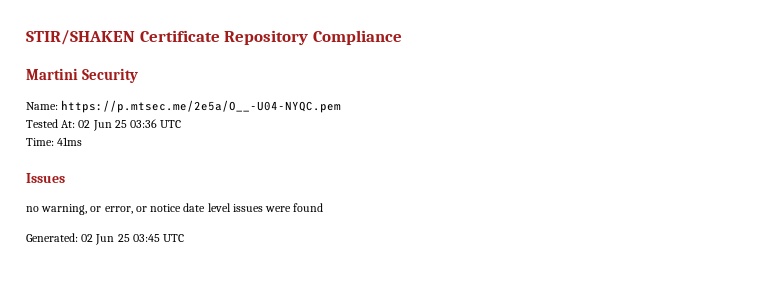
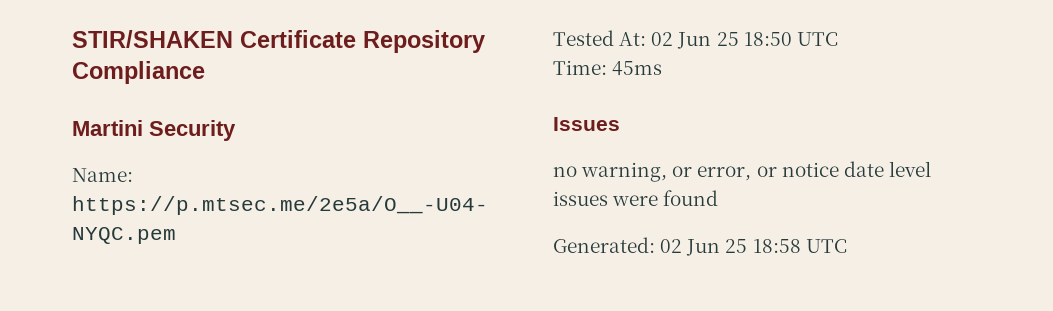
[130,119,158,128] 03:36 -> [743,32,792,46] 18:50
[57,137,83,146] 41ms -> [612,61,663,76] 45ms
[132,234,160,242] 03:45 -> [752,239,801,253] 18:58

